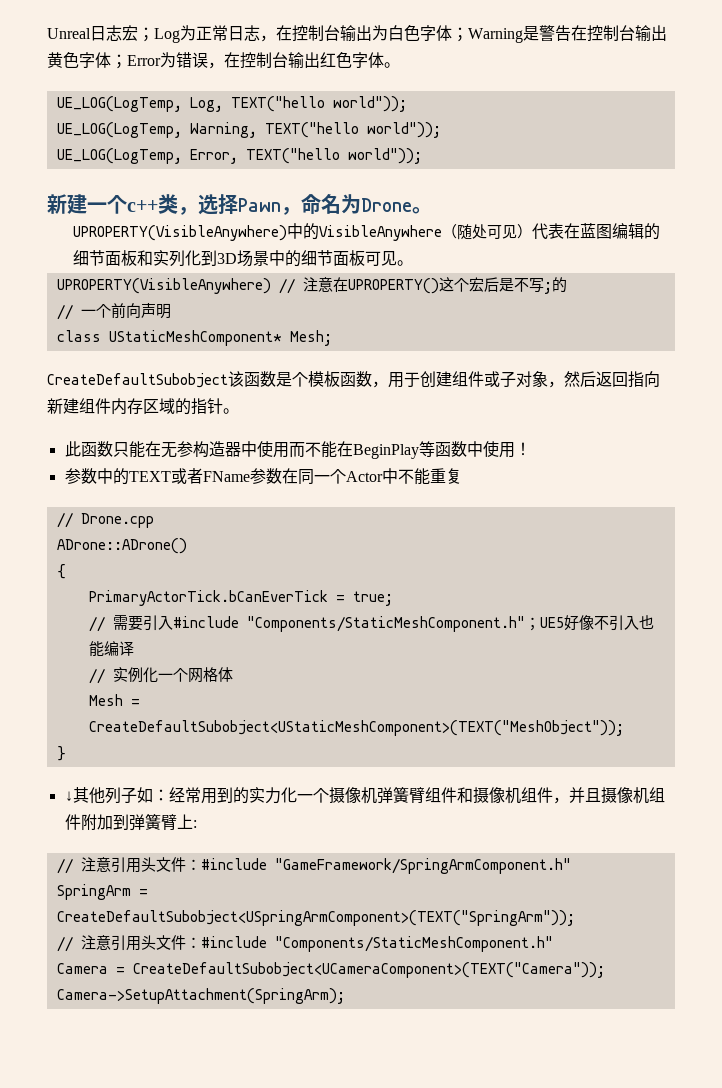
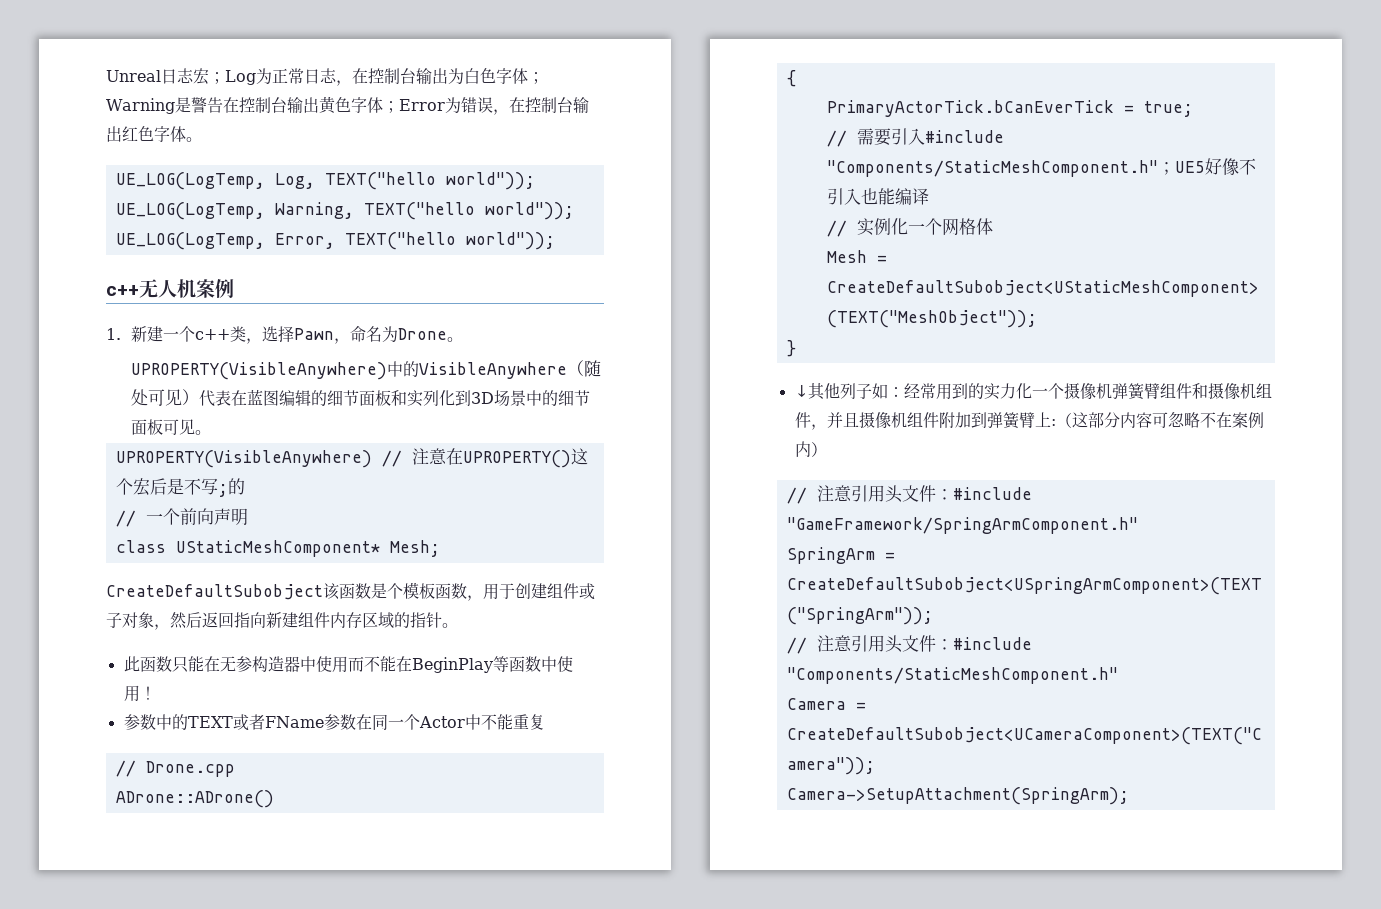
(422, 156) none -> [106,279,234,298] [106,328,121,340] c++无人机案例 // 1.
(197, 824) none -> [1055,412,1264,428] [794,441,827,457] （这部分内容可忽略不在案例内）

